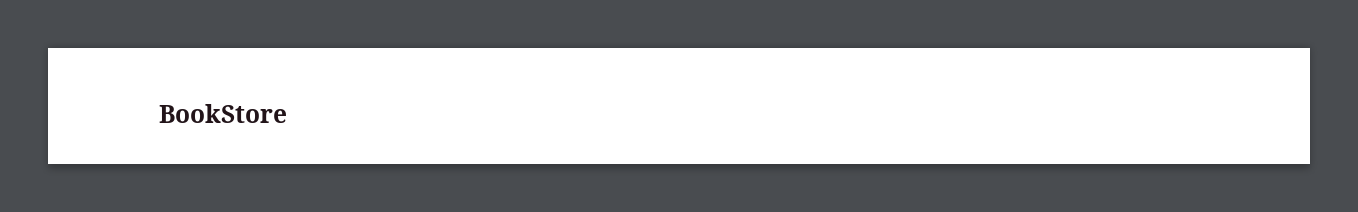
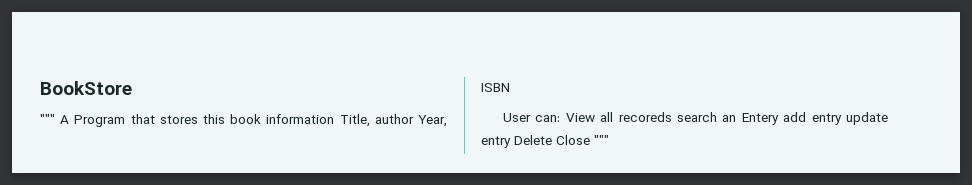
(287, 113) none -> [40,114,447,127] [481,83,510,92] [502,112,888,125] [481,135,609,148] // """ A Program that stores this book information Title, author Year, ISBN // User can: View all recoreds search an Entery add entry update entry Delete Close """

